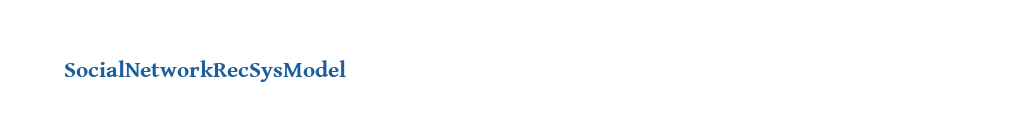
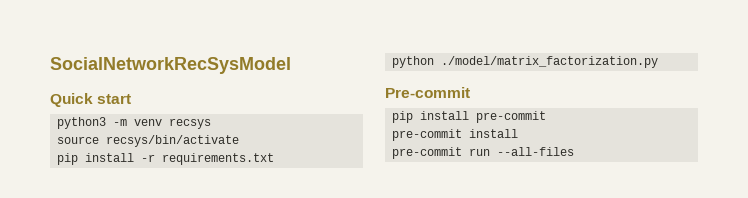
(346, 71) none -> [50,93,132,107] [56,117,211,129] [56,135,239,147] [56,153,274,165] [391,56,658,68] [385,87,470,98] [391,111,546,123] [391,129,518,141] [391,147,574,159] // Quick start // python3 -m venv recsys // source recsys/bin/activate // pip install -r requirements.txt // python ./model/matrix_factorization.py // Pre-commit // pip install pre-commit // pre-commit install // pre-commit run --all-files

